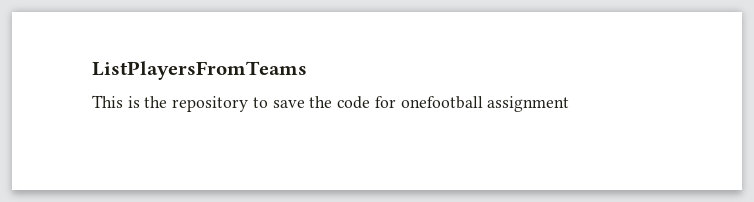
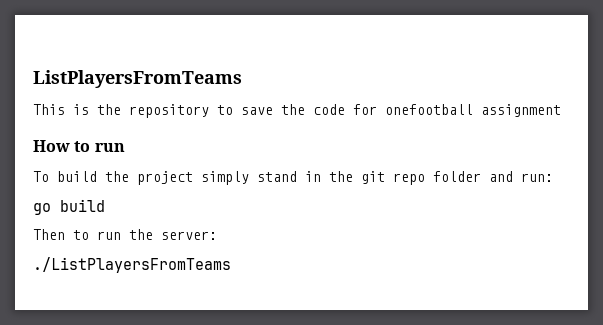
(570, 104) none -> [33,140,125,152] [33,171,553,185] [33,199,105,215] [33,229,217,240] [33,257,231,273] // How to run // To build the project simply stand in the git repo folder and run: // go build // Then to run the server: // ./ListPlayersFromTeams

